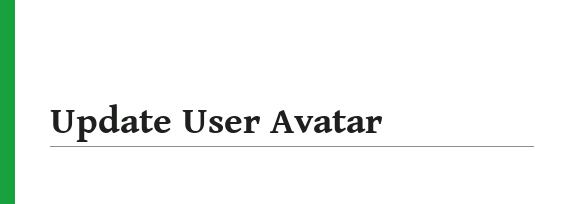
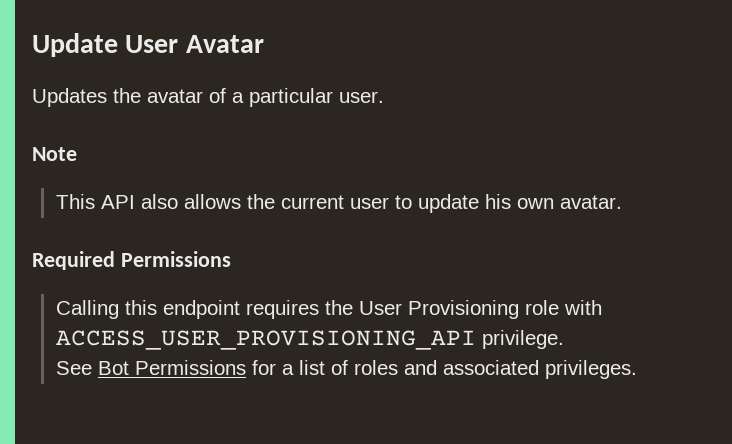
(383, 121) none -> [32,88,384,107] [32,147,77,161] [55,194,622,213] [32,251,231,270] [55,300,602,319] [55,330,564,350] [55,360,637,379] // Updates the avatar of a particular user. // Note // This API also allows the current user to update his own avatar. // Required Permissions // Calling this endpoint requires the User Provisioning role with ACCESS_USER_PROVISIONING_API privilege. // See Bot Permissions for a list of roles and associated privileges.

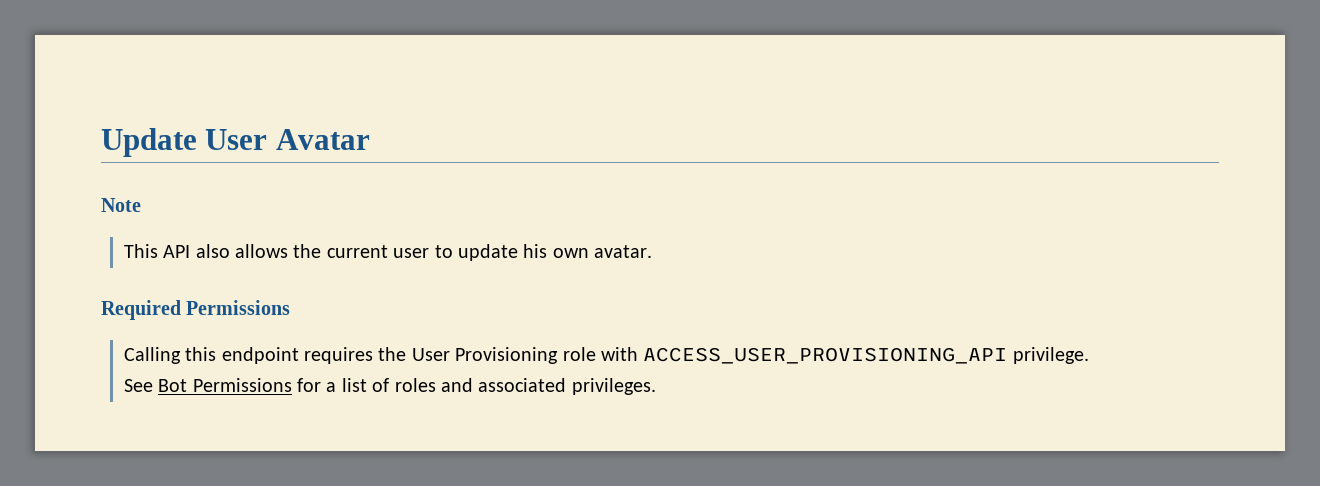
[32,88,384,107] // Updates the avatar of a particular user. -> (370, 139) none

